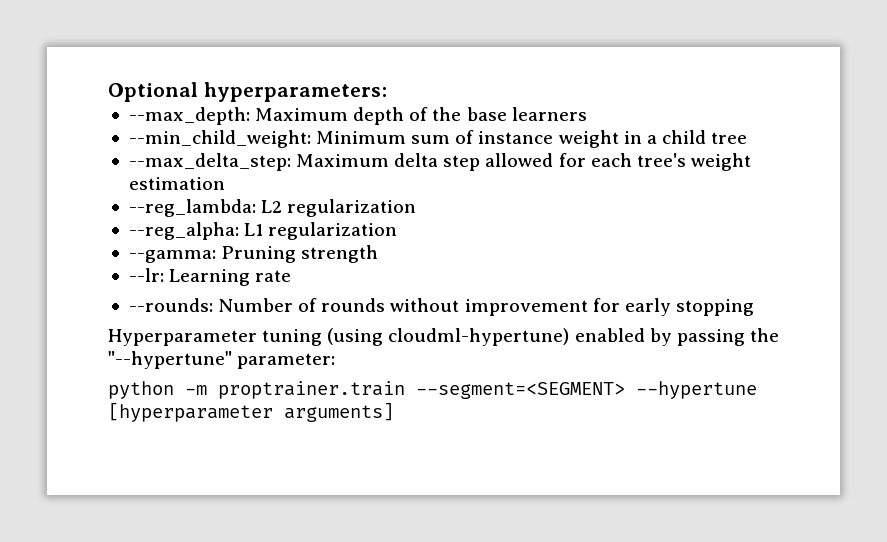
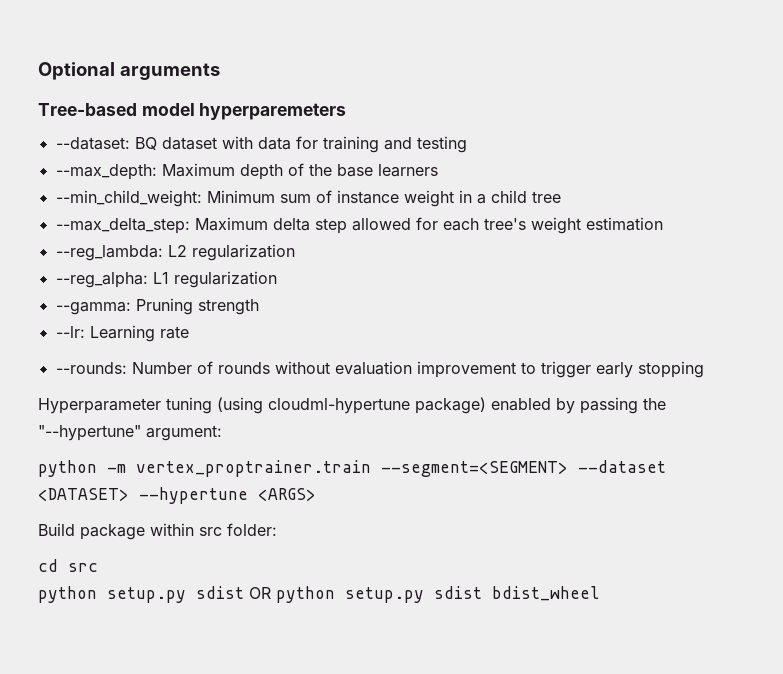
[203,82,387,102] hyperparameters: -> [119,63,220,80] [38,103,347,120] [55,136,467,153] arguments // Tree-based model hyperparemeters // --dataset: BQ dataset with data for training and testing
[464,298,620,316] improvement for -> [334,361,591,378] evaluation improvement to trigger
[388,328,570,346] cloudml-hypertune) -> [268,397,486,414] cloudml-hypertune package)
[237,353,336,369] parameter: -> [146,425,222,441] argument:
[218,381,757,399] [108,402,394,422] proptrainer.train --segment=<SEGMENT> --hypertune [hyperparameter arguments] -> [136,460,666,477] [38,487,316,504] [38,523,277,540] [38,559,98,572] [38,586,600,603] vertex_proptrainer.train --segment=<SEGMENT> --dataset <DATASET> --hypertune <ARGS> // Build package within src folder: // cd src // python setup.py sdist OR python setup.py sdist bdist_wheel

